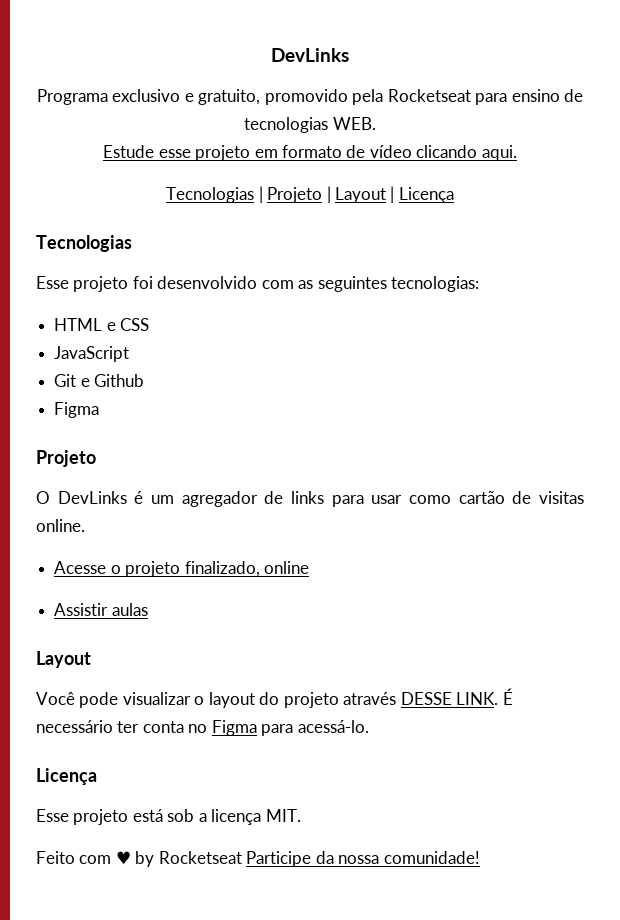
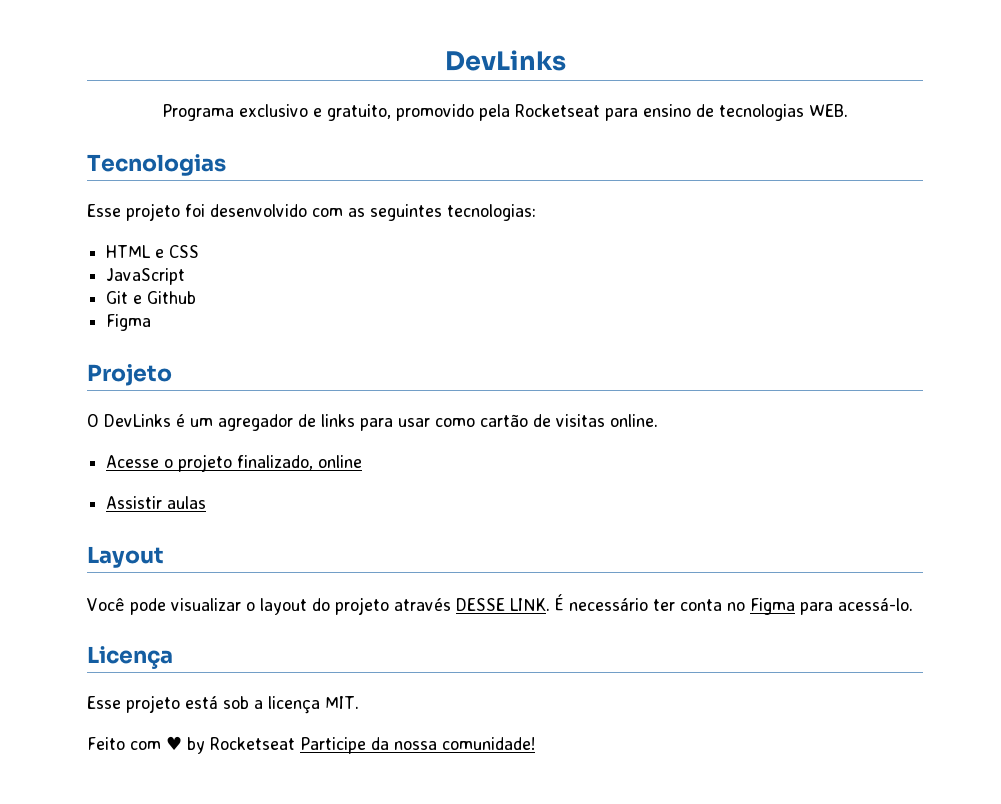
[103,145,517,161] [166,186,454,203] // Estude esse projeto em formato de vídeo clicando aqui. // Tecnologias | Projeto | Layout | Licença -> (848, 110) none

